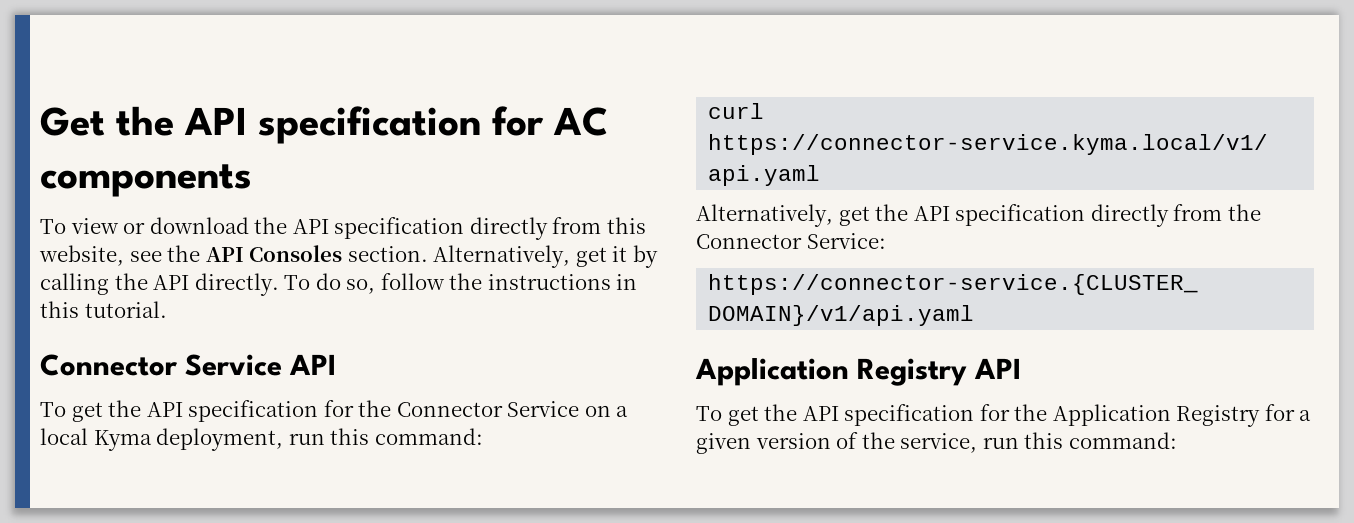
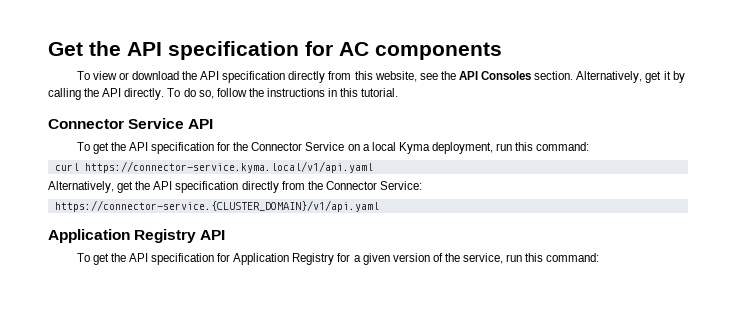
[1014,404,1048,421] the -> (231, 257) none

